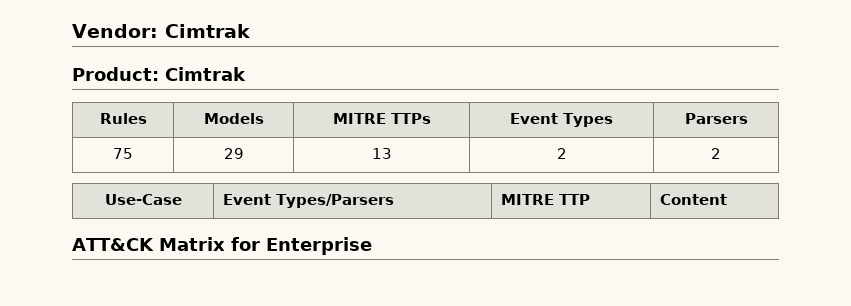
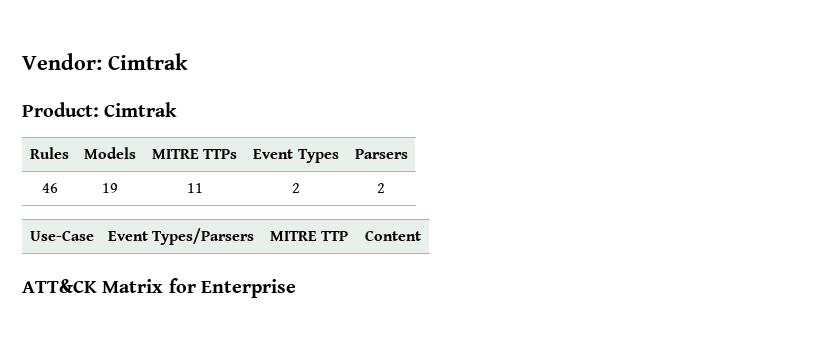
[113,148,133,159] [223,148,244,159] [371,148,392,159] 75 | 29 | 13 -> [41,183,58,193] [101,183,118,193] [186,183,203,193] 46 | 19 | 11

